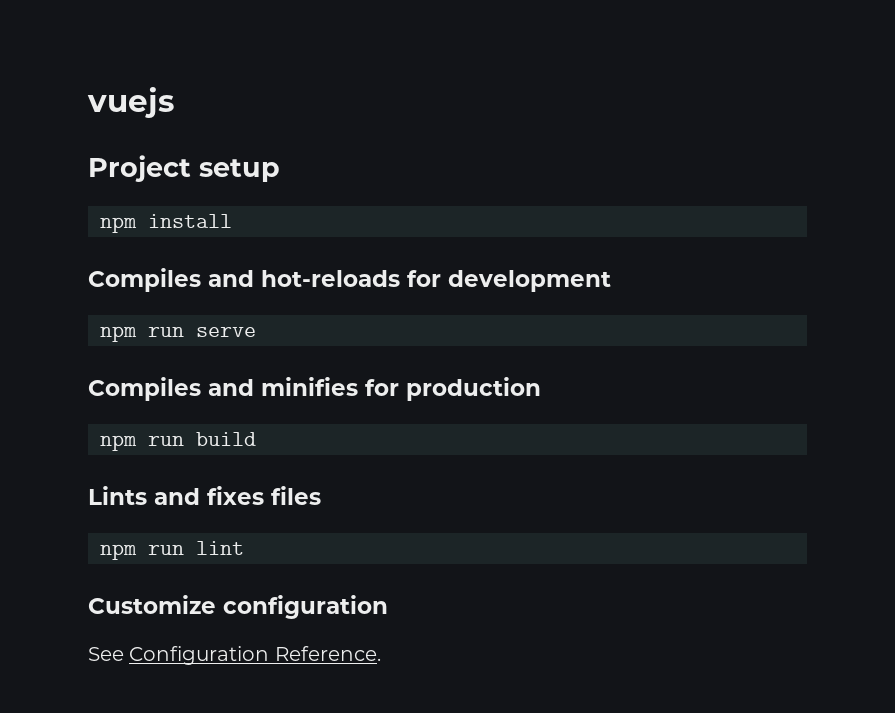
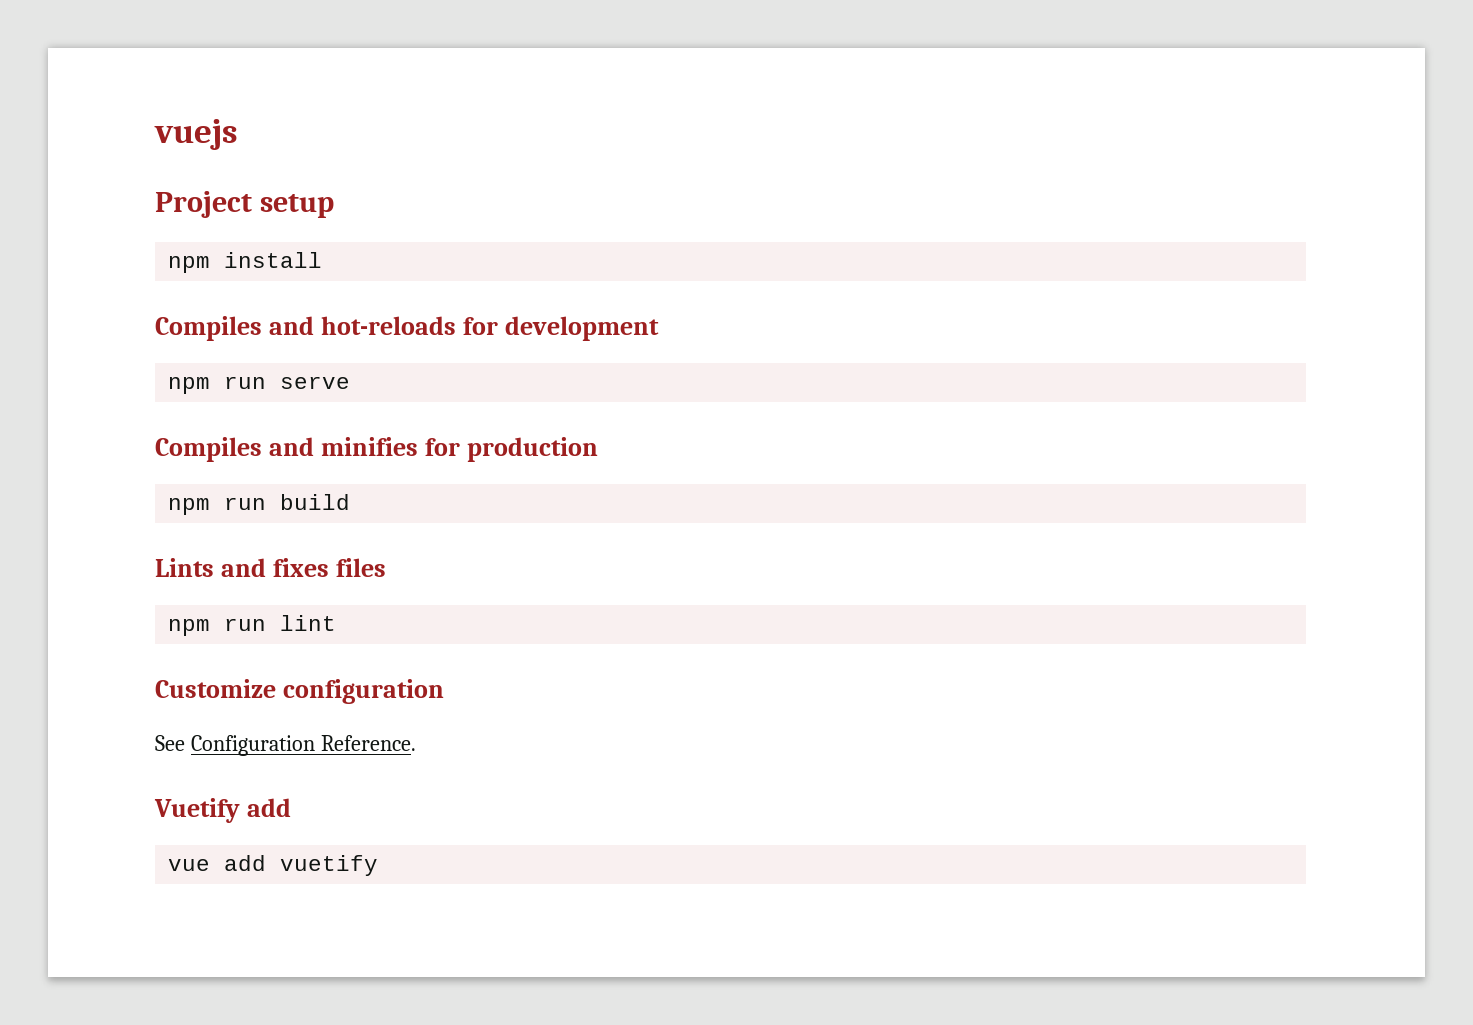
(381, 653) none -> [154,798,291,823] [168,855,379,876] // Vuetify add // vue add vuetify

